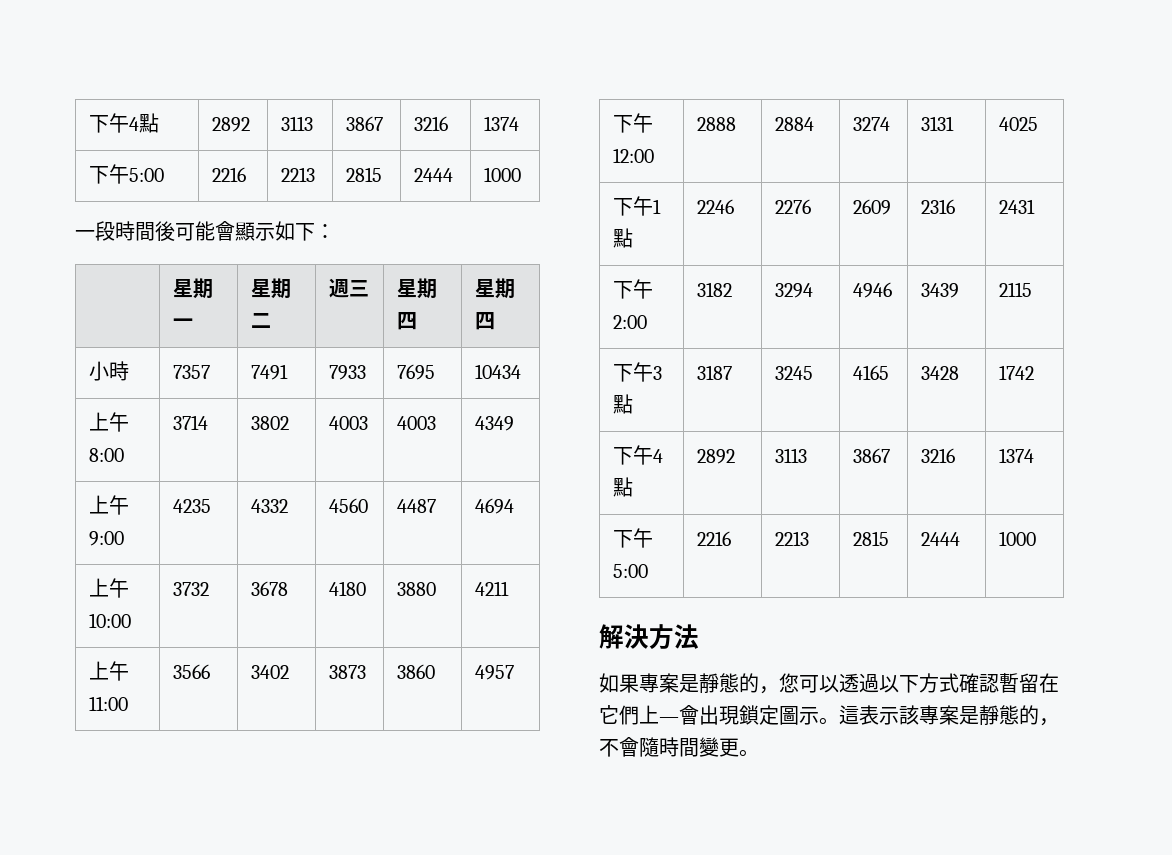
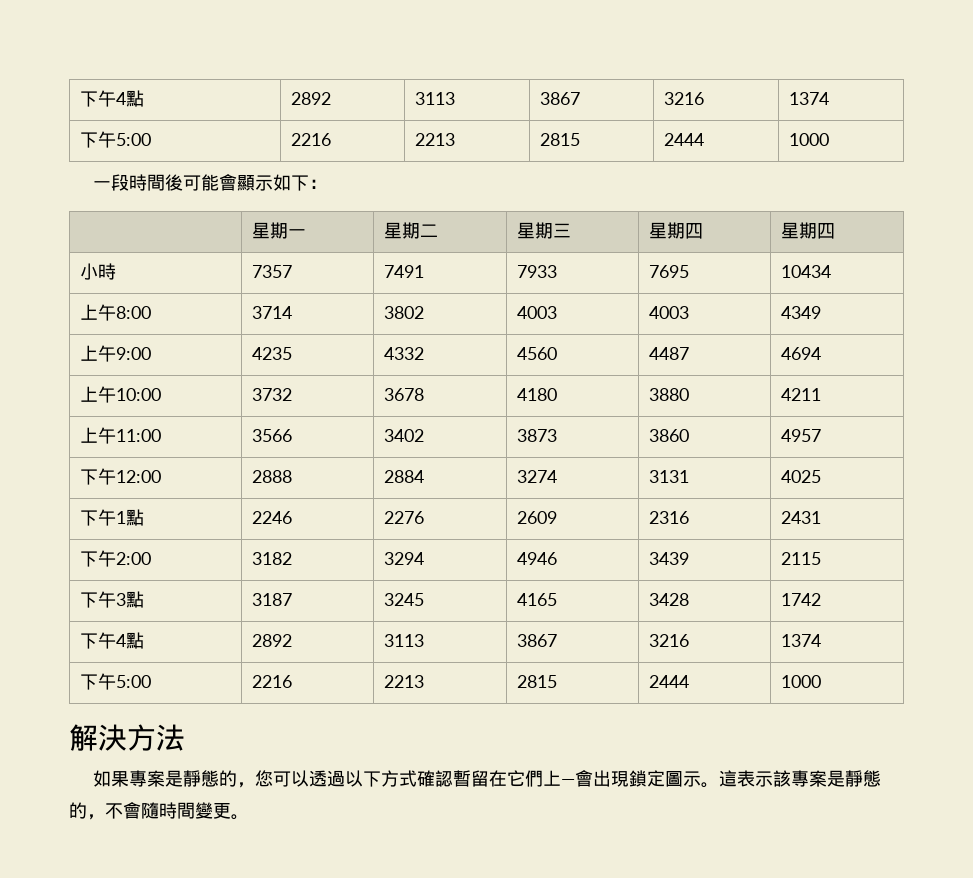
[329,278,350,298] 週 -> [516,222,553,239] 星期

